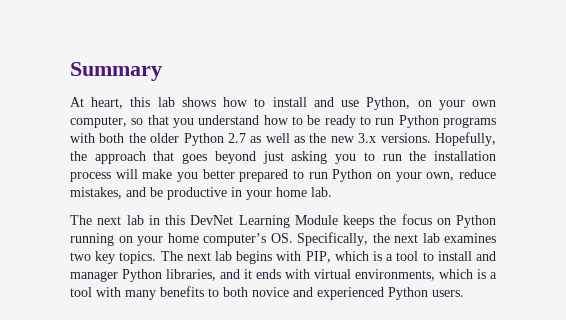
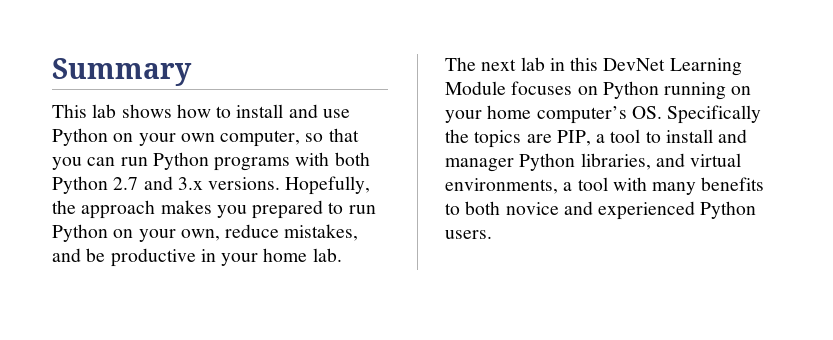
[70,97,151,109] At heart, this -> [52,104,87,118] This
[366,97,411,110] Python, -> [52,128,108,146] Python
[198,115,372,128] understand how to be ready to -> [87,157,116,166] can
[128,133,355,146] the older Python 2.7 as well as the new -> [52,176,173,194] Python 2.7 and
[153,151,497,164] [70,169,235,182] that goes beyond just asking you to run the installation process will make you better -> [160,200,247,218] makes you
[343,214,432,228] keeps the focus -> [511,81,573,95] focuses
[297,232,496,246] [70,251,382,264] Specifically, the next lab examines two key topics. The next lab begins with PIP, which is -> [667,105,762,124] [445,129,591,148] Specifically the topics are PIP,
[244,269,486,281] it ends with virtual environments, which is -> [690,153,742,167] [445,178,558,194] virtual environments,

